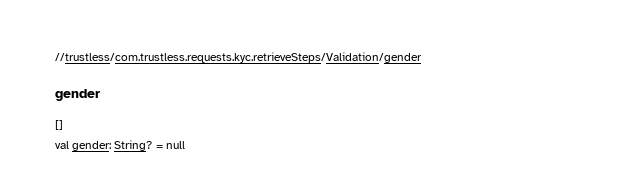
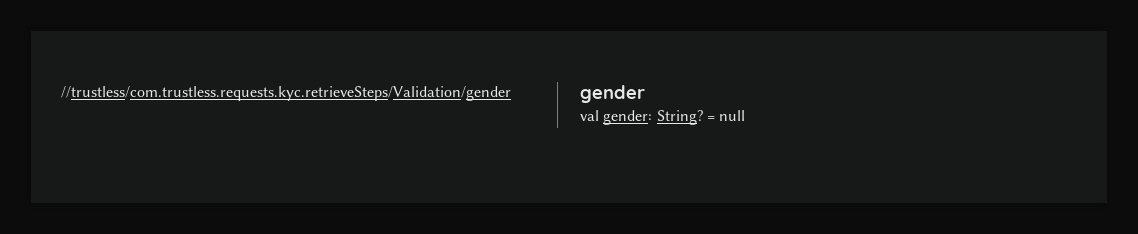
[55,120,63,130] // [] -> (645, 94) none

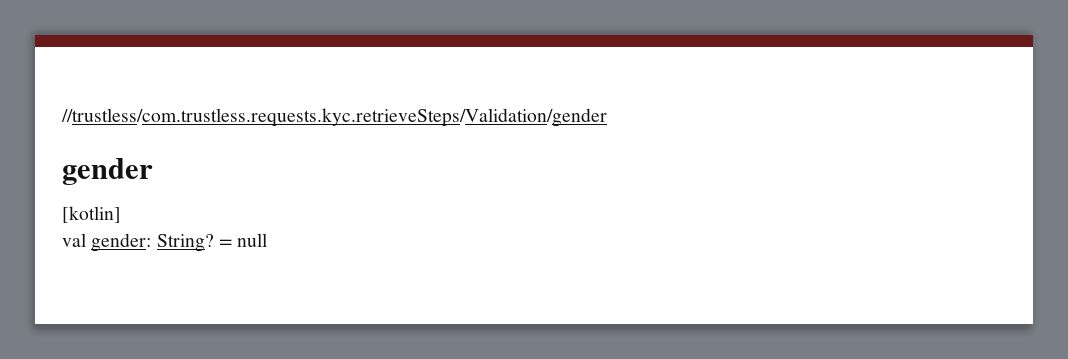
(645, 94) none -> [62,206,121,223] // [kotlin]

